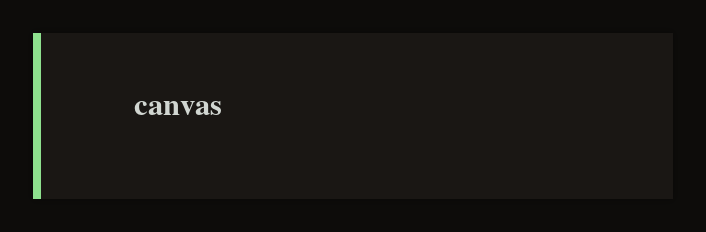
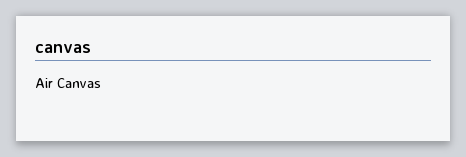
(222, 108) none -> [35,78,101,88] // Air Canvas

